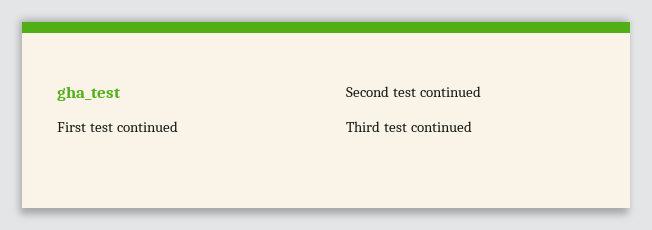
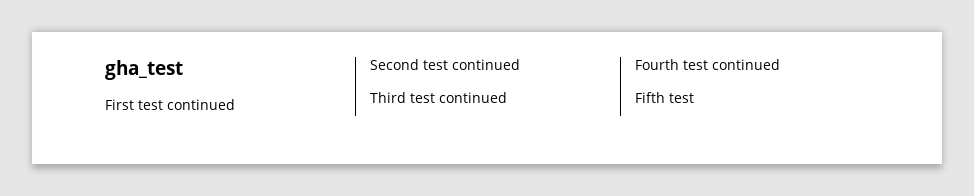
(472, 126) none -> [635,59,780,70] [635,92,694,103] // Fourth test continued // Fifth test

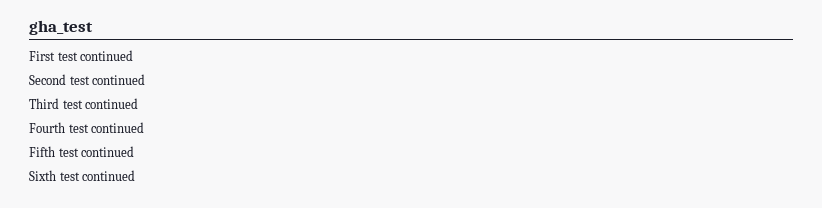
(694, 98) none -> [81,146,135,157] [29,170,136,181] continued // Sixth test continued

